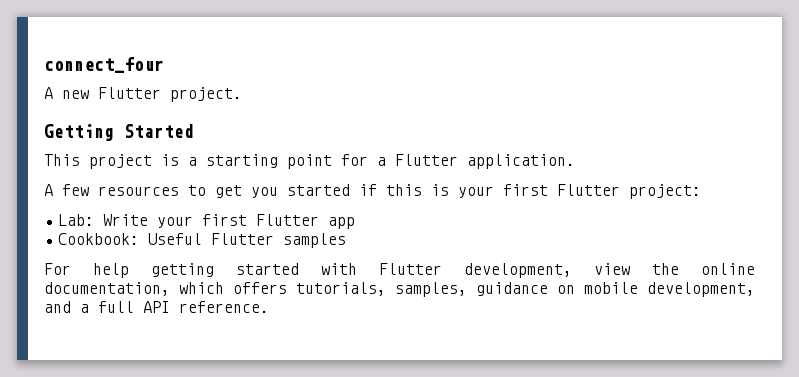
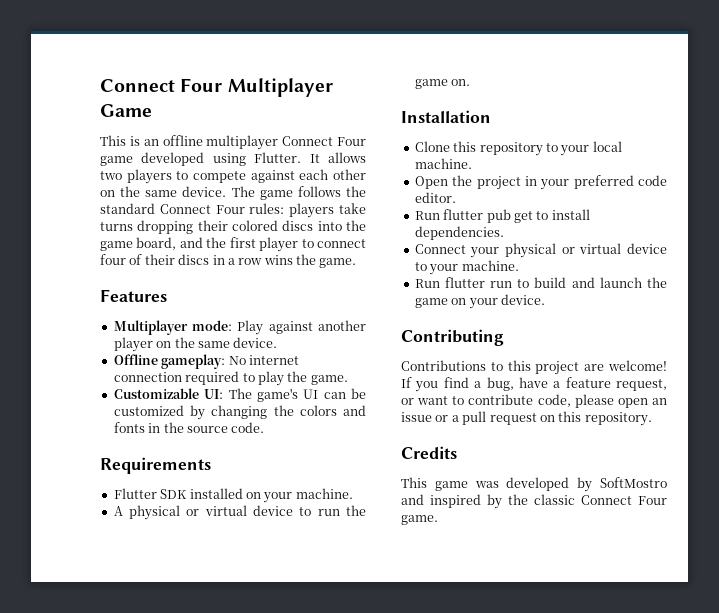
[44,57,164,73] [44,87,242,102] [44,124,194,141] [44,154,575,169] [44,184,701,199] [58,214,356,229] [58,233,347,248] [44,263,755,278] [44,282,755,297] [44,301,269,313] connect_four // A new Flutter project. // Getting Started // This project is a starting point for a Flutter application. // A few resources to get you started if this is your first Flutter project: // Lab: Write your first Flutter app // Cookbook: Useful Flutter samples // For help getting started with Flutter development, view the online documentation, which offers tutorials, samples, guidance on mobile development, and a full API reference. -> [100,78,333,97] [100,104,152,117] [100,135,366,150] [100,152,366,166] [100,169,366,184] [100,186,366,200] [100,203,366,218] [100,220,366,234] [100,237,366,252] [100,254,357,268] [100,289,167,302] [113,320,366,335] [113,337,278,352] [113,354,299,369] [113,371,348,386] [113,388,366,402] [113,405,366,420] [113,422,265,433] [100,457,211,474] [113,488,353,503] [113,505,367,520] [414,79,471,89] [401,110,491,123] [414,141,622,156] [414,158,472,169] [414,175,667,190] [414,192,456,203] [414,209,590,223] [414,226,504,240] [414,243,667,258] [414,260,519,275] [414,277,667,288] [414,294,545,309] [401,329,504,346] [401,360,667,375] [401,377,667,392] [401,394,667,408] [401,411,652,426] [401,446,457,459] [401,477,667,492] [401,494,667,509] [401,515,438,525] Connect Four Multiplayer Game // This is an offline multiplayer Connect Four game developed using Flutter. It allows two players to compete against each other on the same device. The game follows the standard Connect Four rules: players take turns dropping their colored discs into the game board, and the first player to connect four of their discs in a row wins the game. // Features // Multiplayer mode: Play against another player on the same device. // Offline gameplay: No internet connection required to play the game. // Customizable UI: The game's UI can be customized by changing the colors and fonts in the source code. // Requirements // Flutter SDK installed on your machine. // A physical or virtual device to run the game on. // Installation // Clone this repository to your local machine. // Open the project in your preferred code editor. // Run flutter pub get to install dependencies. // Connect your physical or virtual device to your machine. // Run flutter run to build and launch the game on your device. // Contributing // Contributions to this project are welcome! If you find a bug, have a feature request, or want to contribute code, please open an issue or a pull request on this repository. // Credits // This game was developed by SoftMostro and inspired by the classic Connect Four game.

